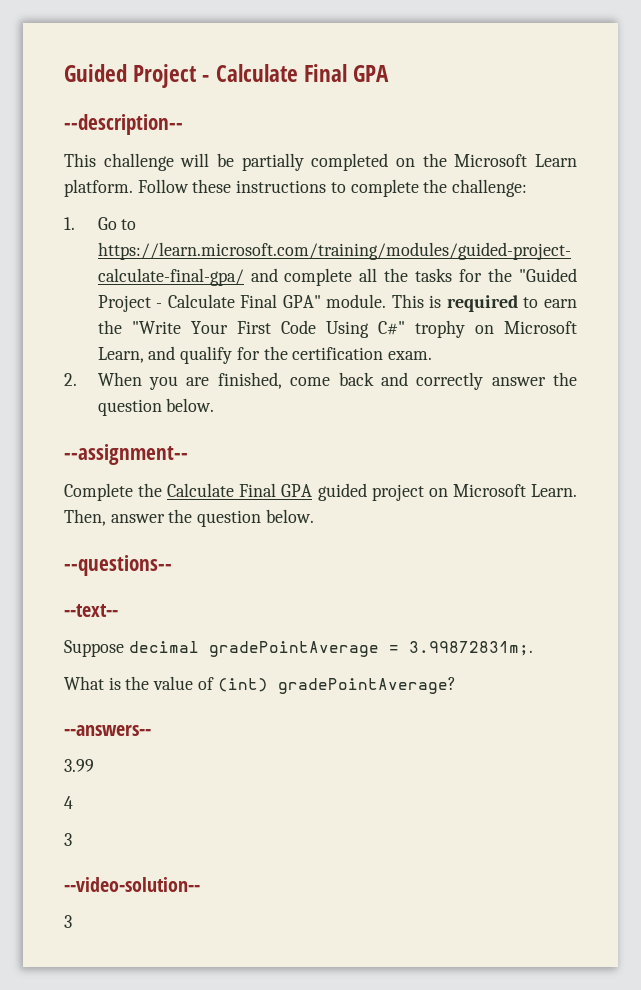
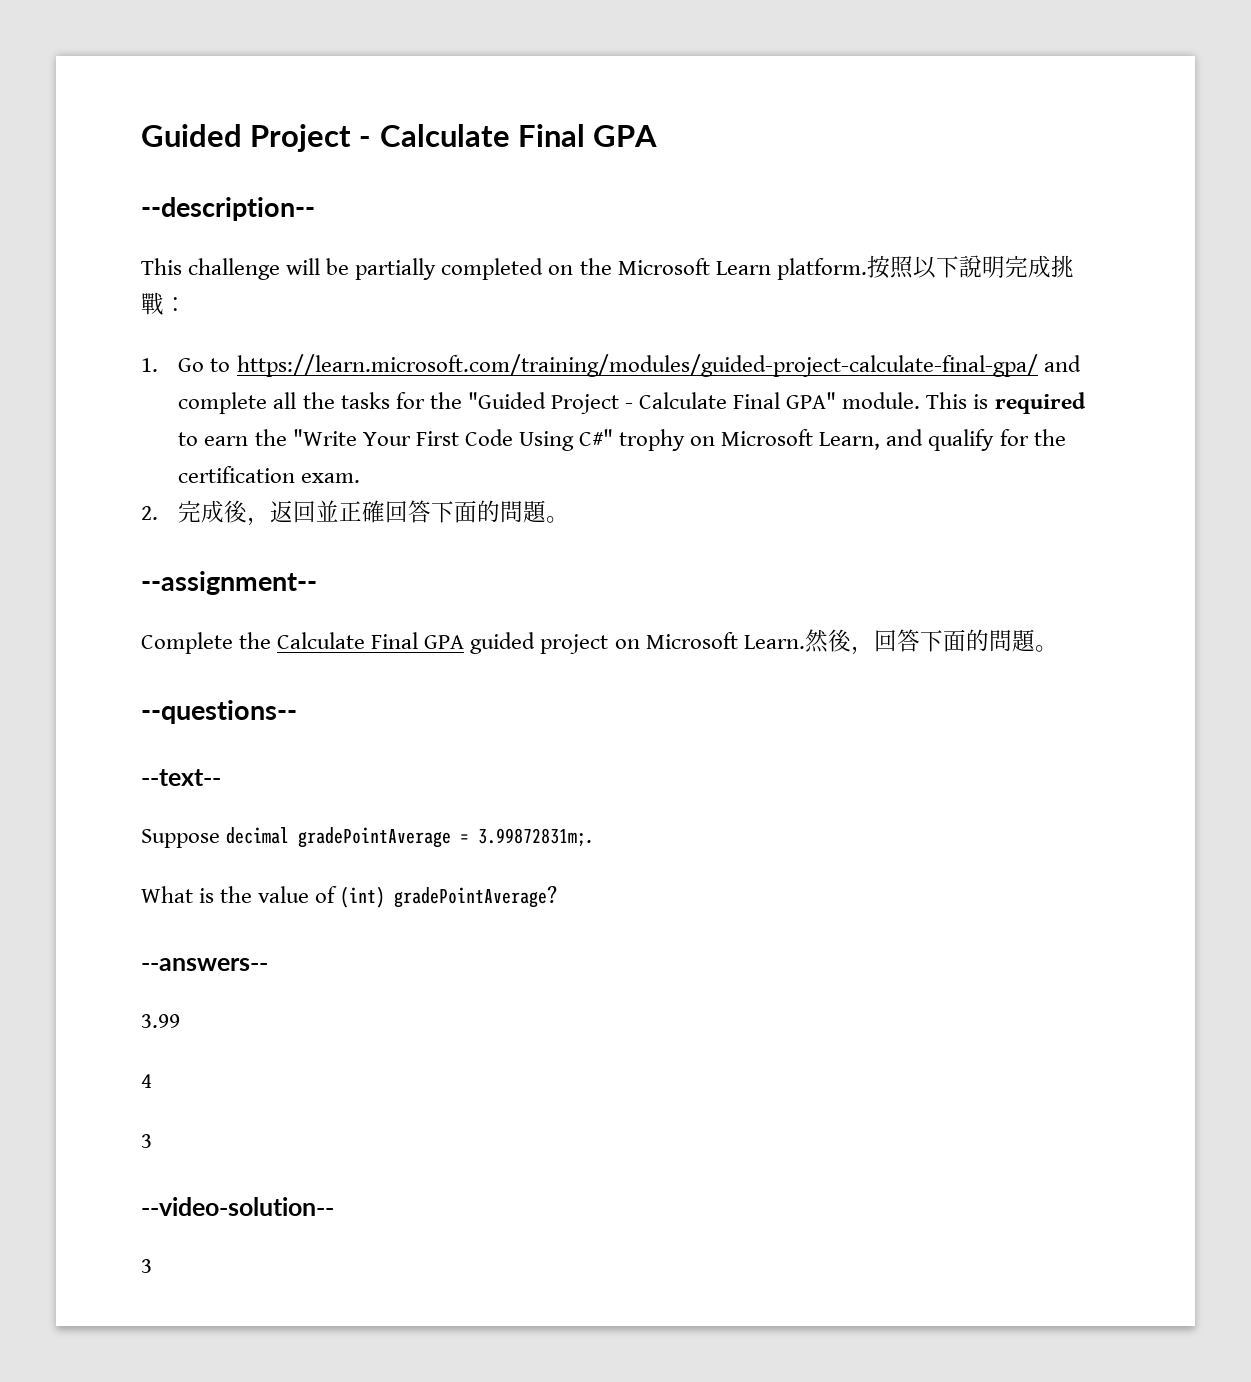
[137,179,528,197] Follow these instructions to complete the challenge: -> [866,255,1074,279] [141,292,187,315] 按照以下說明完成挑戰：
[97,372,578,390] [97,398,215,416] When you are finished, come back and correctly answer the question below. -> [178,500,570,526] 完成後，返回並正確回答下面的問題。
[64,509,314,527] Then, answer the question below. -> [804,629,1058,655] 然後，回答下面的問題。

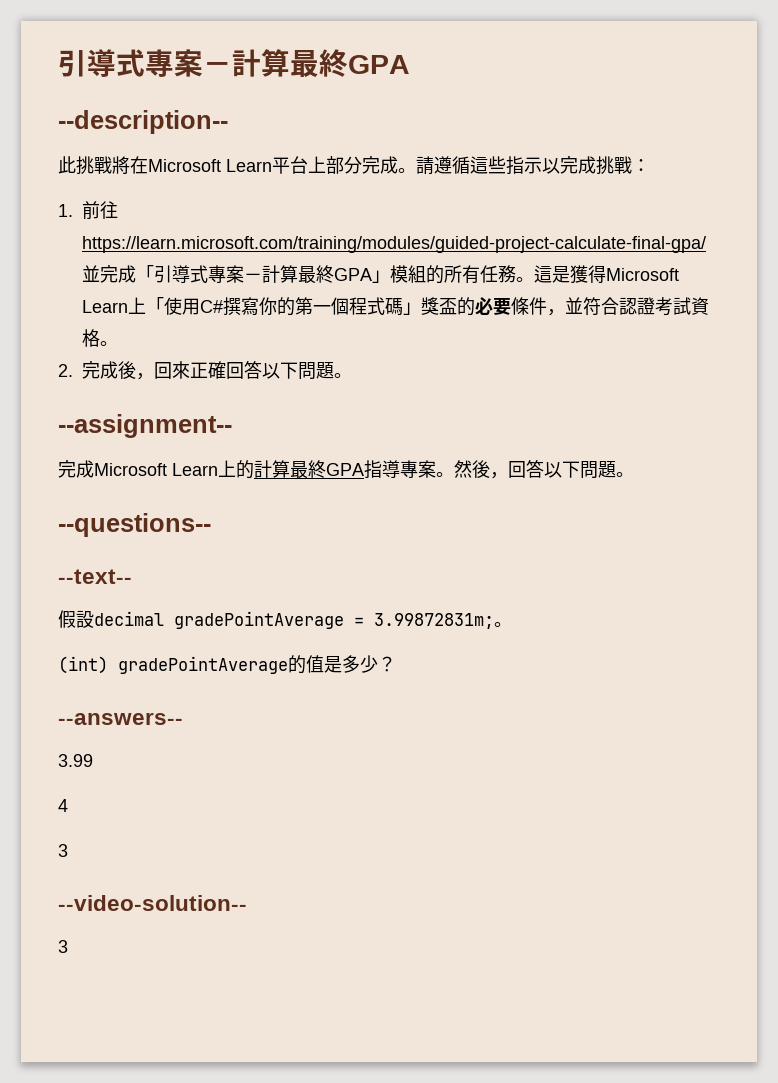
[141,124,658,152] [141,197,315,221] [141,255,1074,280] [141,292,187,315] [141,354,1081,377] [178,392,1086,414] [178,429,1066,451] [178,466,361,483] Guided Project - Calculate Final GPA // --description-- // This challenge will be partially completed on the Microsoft Learn platform.按照以下說明完成挑戰： // 1. Go to https://learn.microsoft.com/training/modules/guided-project-calculate-final-gpa/ and complete all the tasks for the "Guided Project - Calculate Final GPA" module. This is required to earn the "Write Your First Code Using C#" trophy on Microsoft Learn, and qualify for the certification exam. -> [58,49,410,77] [58,110,228,134] [58,156,650,175] [58,201,118,219] [82,236,706,253] [82,265,679,284] [82,297,709,316] [82,329,118,347] 引導式專案－計算最終GPA // --description-- // 此挑戰將在Microsoft Learn平台上部分完成。請遵循這些指示以完成挑戰： // 1.前往https://learn.microsoft.com/training/modules/guided-project-calculate-final-gpa/並完成「引導式專案－計算最終GPA」模組的所有任務。這是獲得Microsoft Learn上「使用C#撰寫你的第一個程式碼」獎盃的必要條件，並符合認證考試資格。
[270,500,340,523] 返回並 -> [154,361,190,379] 回來
[431,500,501,523] 下面的 -> [262,362,298,379] 以下
[141,632,805,654] Complete the Calculate Final GPA guided project on Microsoft Learn. -> [58,460,454,479] 完成Microsoft Learn上的計算最終GPA指導專案。
[919,629,989,652] 下面的 -> [544,461,580,478] 以下
[141,829,220,848] Suppose -> [58,610,94,628] 假設
[478,828,593,847] [141,886,558,908] 3.99872831m;. // What is the value of (int) gradePointAverage? -> [374,613,512,629] [58,655,396,674] 3.99872831m;。 // (int) gradePointAverage的值是多少？

